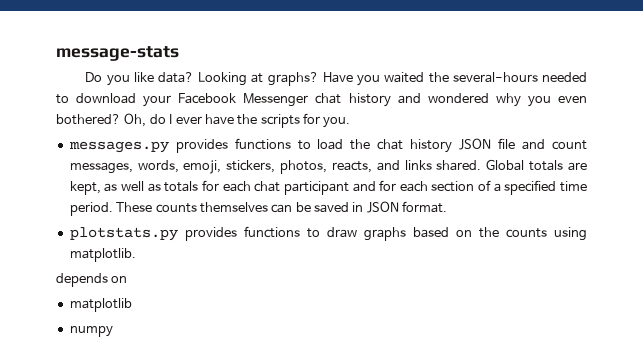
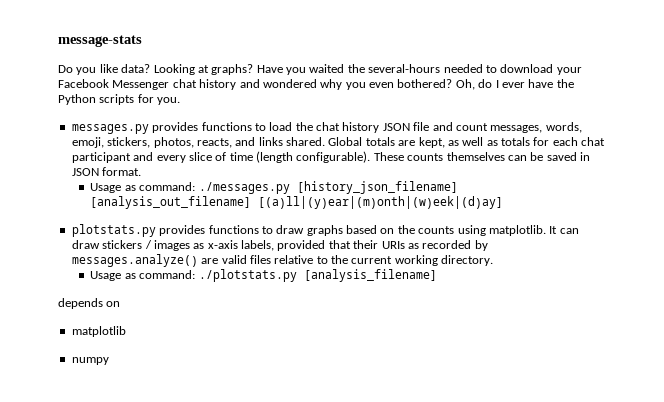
(258, 119) none -> [58,94,96,105] Python
[379,180,587,195] [69,202,113,216] for each section of a specified time period. -> [156,151,371,163] every slice of time (length configurable).
(448, 207) none -> [90,181,458,194] [90,196,504,209] // Usage as command: ./messages.py [history_json_filename] [analysis_out_filename] [(a)ll|(y)ear|(m)onth|(w)eek|(d)ay]
(136, 255) none -> [549,226,579,234] [71,240,488,251] [71,254,494,267] [90,269,437,282] It can draw stickers / images as x-axis labels, provided that their URIs as recorded by messages.analyze() are valid files relative to the current working directory. // Usage as command: ./plotstats.py [analysis_filename]

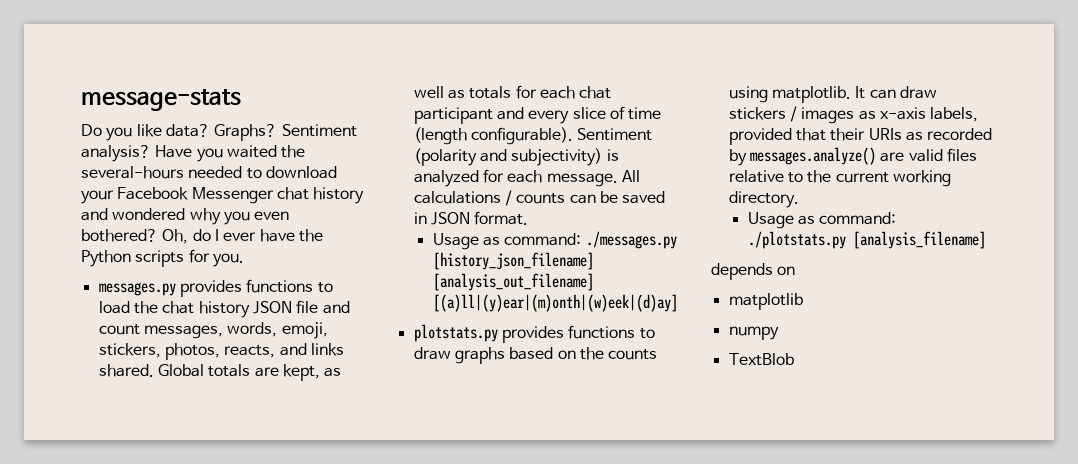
[153,64,254,75] Looking at graphs? -> [214,124,357,141] [81,145,151,162] Graphs? Sentiment analysis?
[373,152,505,161] These counts themselves -> [577,128,653,141] [413,148,619,166] [413,169,640,187] [413,190,566,206] Sentiment (polarity and subjectivity) is analyzed for each message. All calculations / counts
(109, 361) none -> [728,353,794,366] // TextBlob

